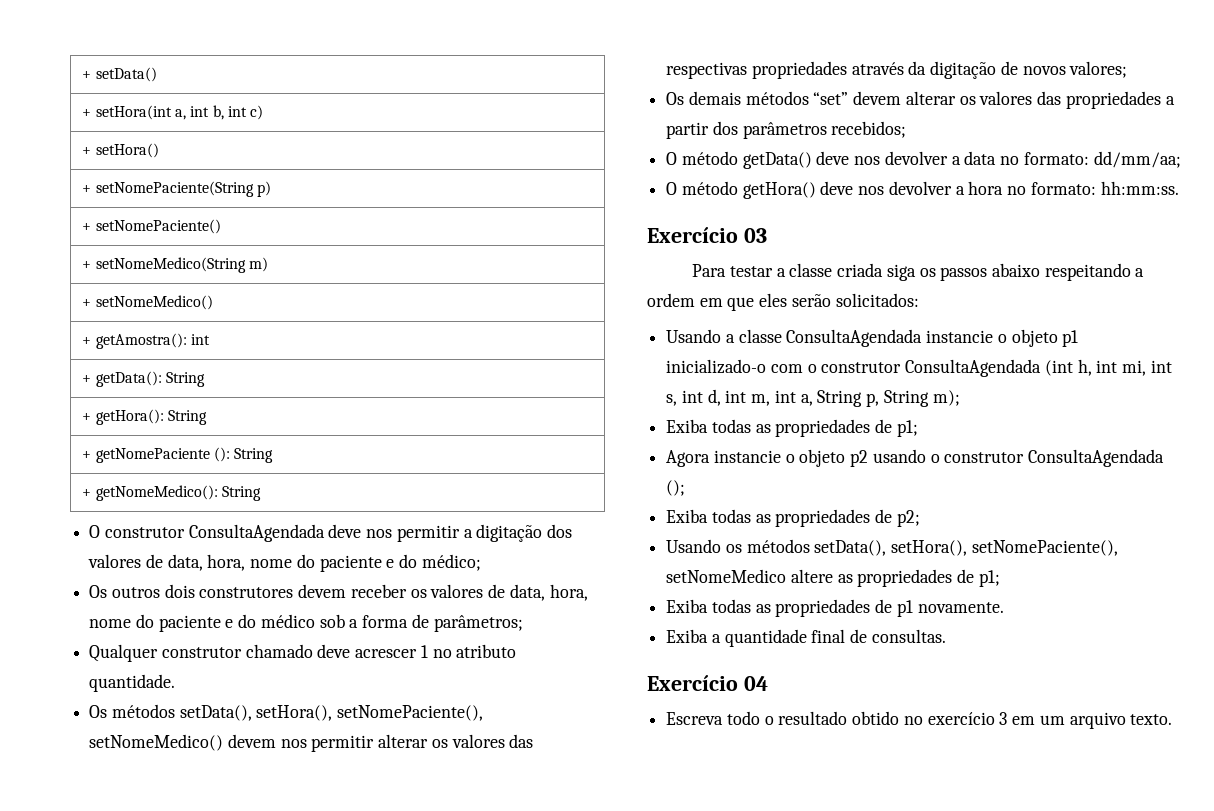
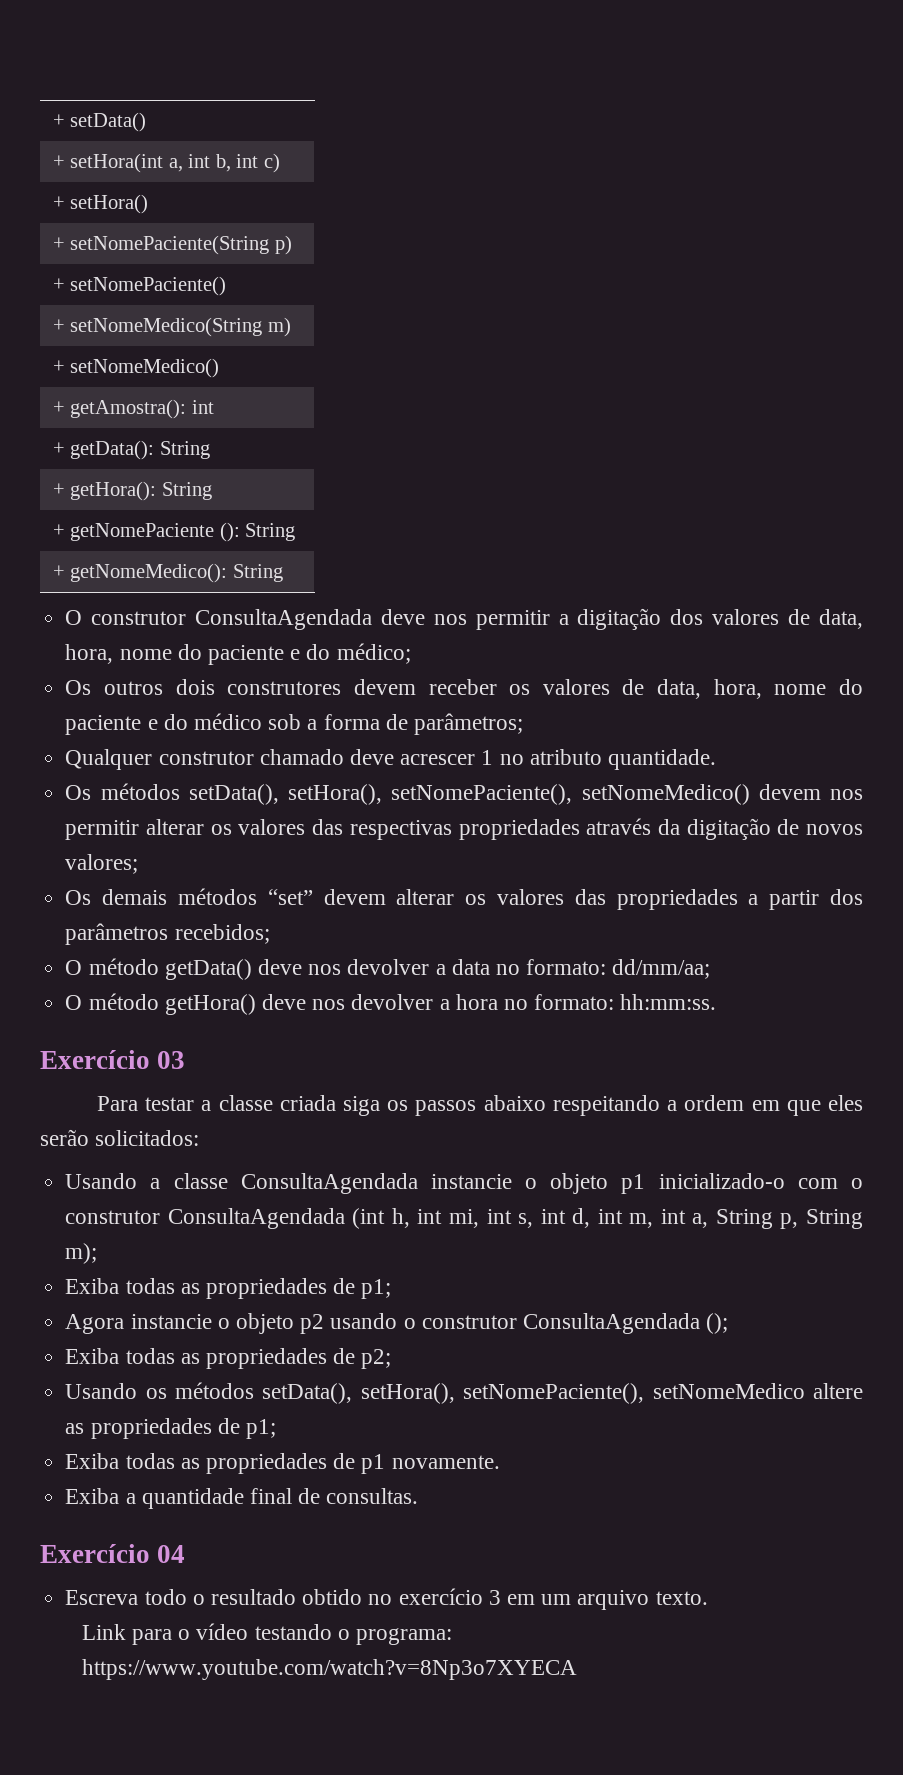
(1173, 719) none -> [81,1623,452,1645] [81,1659,577,1680] // Link para o vídeo testando o programa: https://www.youtube.com/watch?v=8Np3o7XYECA

